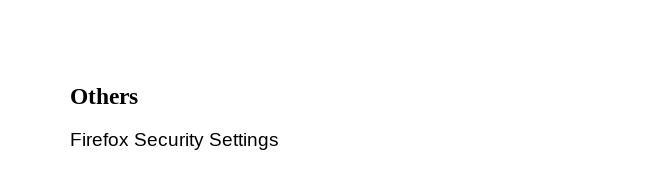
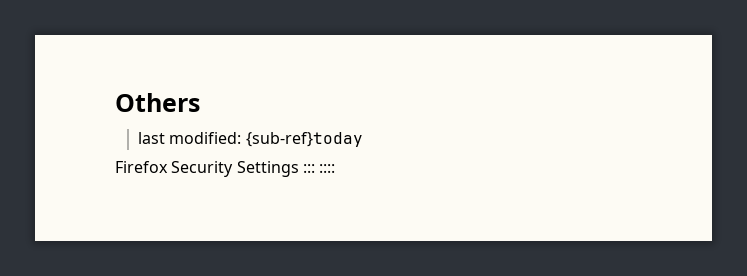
(138, 96) none -> [138,132,363,147] // last modified: {sub-ref}today
(280, 141) none -> [302,164,336,173] ::: ::::

